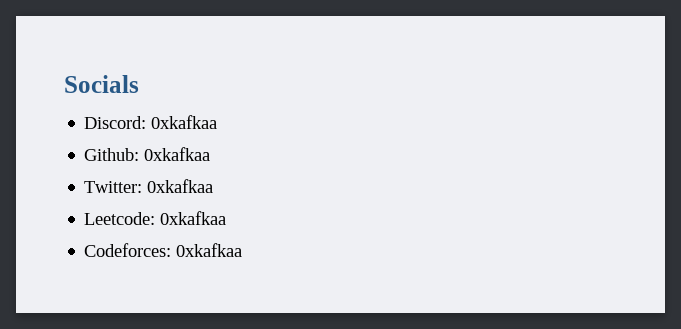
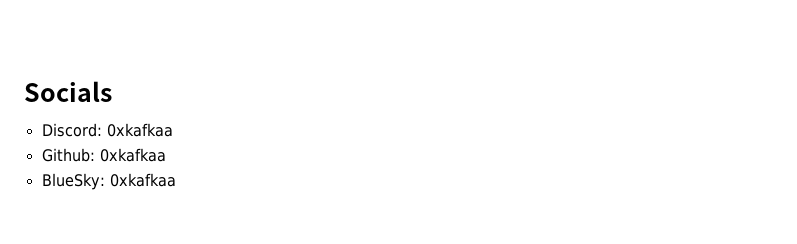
[84,179,214,193] [84,211,227,225] [84,243,243,257] Twitter: 0xkafkaa // Leetcode: 0xkafkaa // Codeforces: 0xkafkaa -> [41,173,176,190] BlueSky: 0xkafkaa

